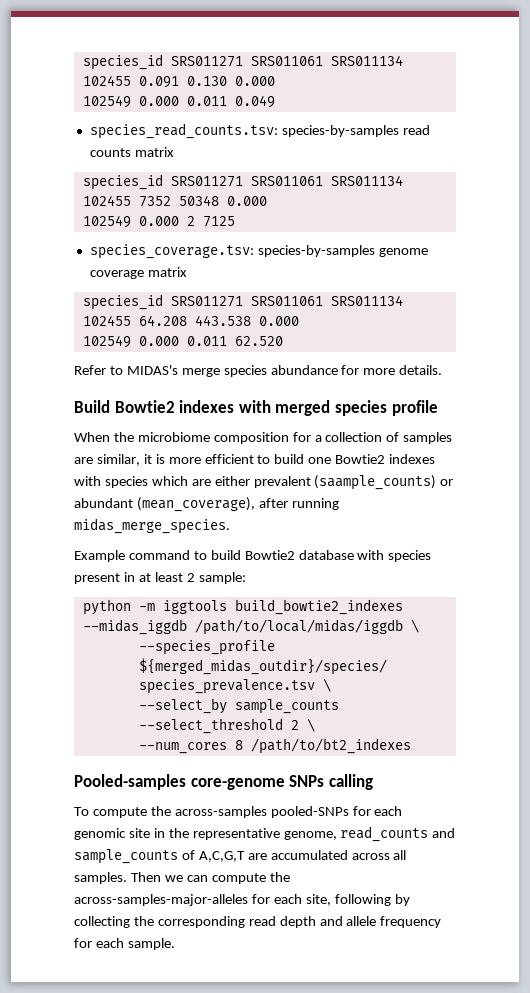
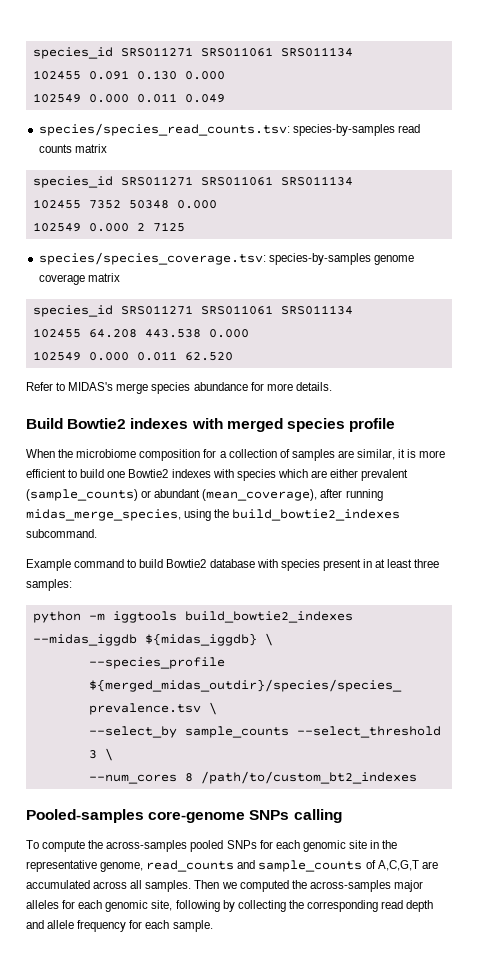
[89,123,278,139] species_read_counts.tsv: -> [38,123,290,136] species/species_read_counts.tsv:
[89,244,254,259] species_coverage.tsv: -> [38,252,266,265] species/species_coverage.tsv:
[314,475,437,490] (saample_counts) -> [26,489,138,501] (sample_counts)
[74,518,230,534] midas_merge_species. -> [26,509,401,521] [26,529,97,538] midas_merge_species, using the build_bowtie2_indexes subcommand.
[186,572,246,584] 2 sample: -> [414,559,440,568] [26,579,72,591] three samples:
[194,619,403,635] /path/to/local/midas/iggdb -> [144,633,257,646] ${midas_iggdb}
[290,720,299,730] 2 -> [88,750,97,759] 3
[250,738,411,754] /path/to/bt2_indexes -> [200,771,417,784] /path/to/custom_bt2_indexes
[270,806,349,818] pooled-SNPs -> [190,840,257,852] pooled SNPs
[186,872,290,884] [74,894,302,906] can compute the across-samples-major-alleles for each -> [239,880,423,892] [26,900,149,912] computed the across-samples major alleles for each genomic

